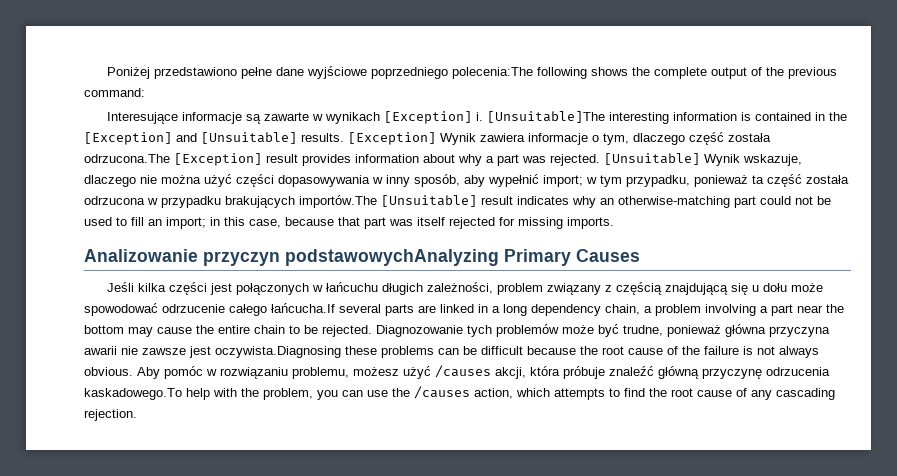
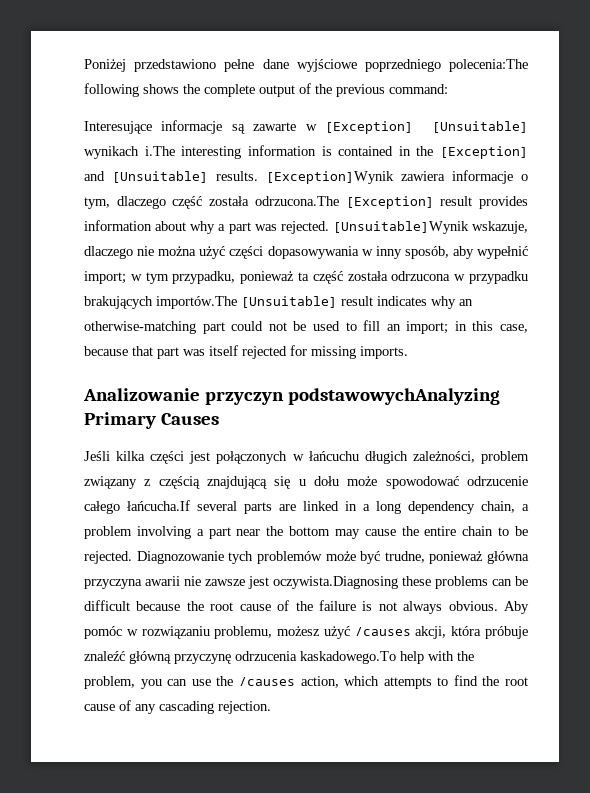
[325,111,606,124] wynikach [Exception] i. [Unsuitable]The -> [325,121,528,134] [84,146,175,159] [Exception] [Unsuitable] wynikach i.The
[348,132,476,145] [Exception] Wynik -> [266,171,394,184] [Exception]Wynik
[604,153,740,166] [Unsuitable] Wynik -> [332,221,469,234] [Unsuitable]Wynik

